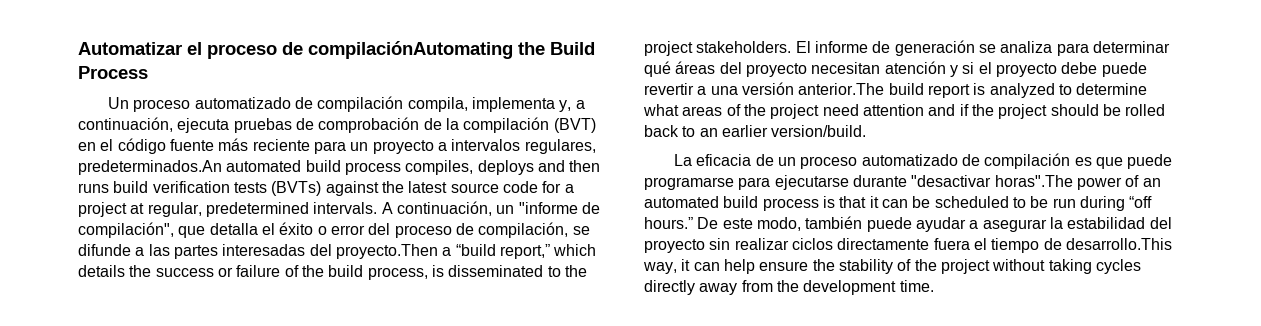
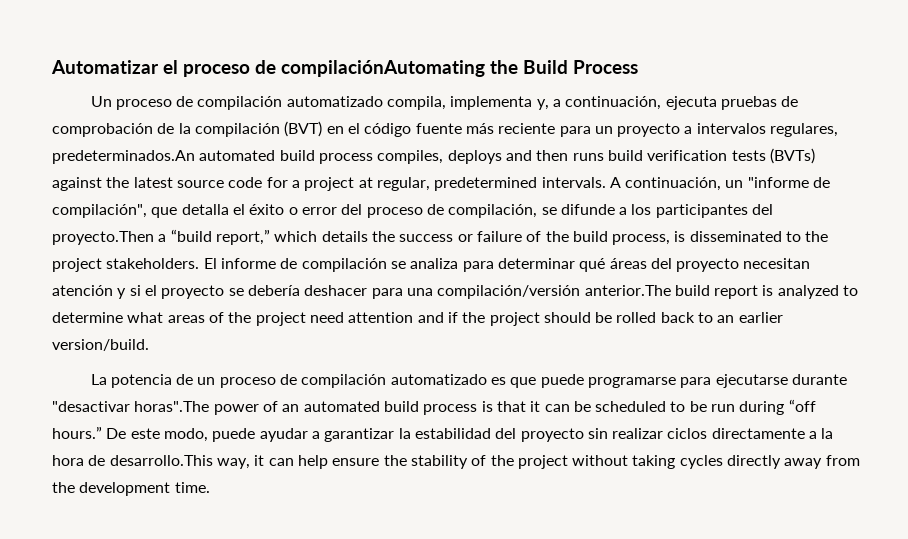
[194,96,404,112] automatizado de compilación -> [176,96,383,110] de compilación automatizado
[148,244,306,259] las partes interesadas -> [631,204,748,218] los participantes
[894,40,975,56] generación -> [301,258,387,272] compilación
[1061,62,1147,77] [644,82,794,95] debe puede revertir a una versión -> [228,285,581,299] se debería deshacer para una compilación/versión
[696,154,752,166] eficacia -> [110,374,172,388] potencia
[861,153,1071,169] automatizado de compilación -> [280,374,487,388] de compilación automatizado
[805,216,863,229] también -> (208, 435) none
[982,219,1047,232] asegurar -> [324,428,395,442] garantizar
[933,238,1040,253] fuera el tiempo -> [809,428,834,439] [52,455,84,466] a la hora

